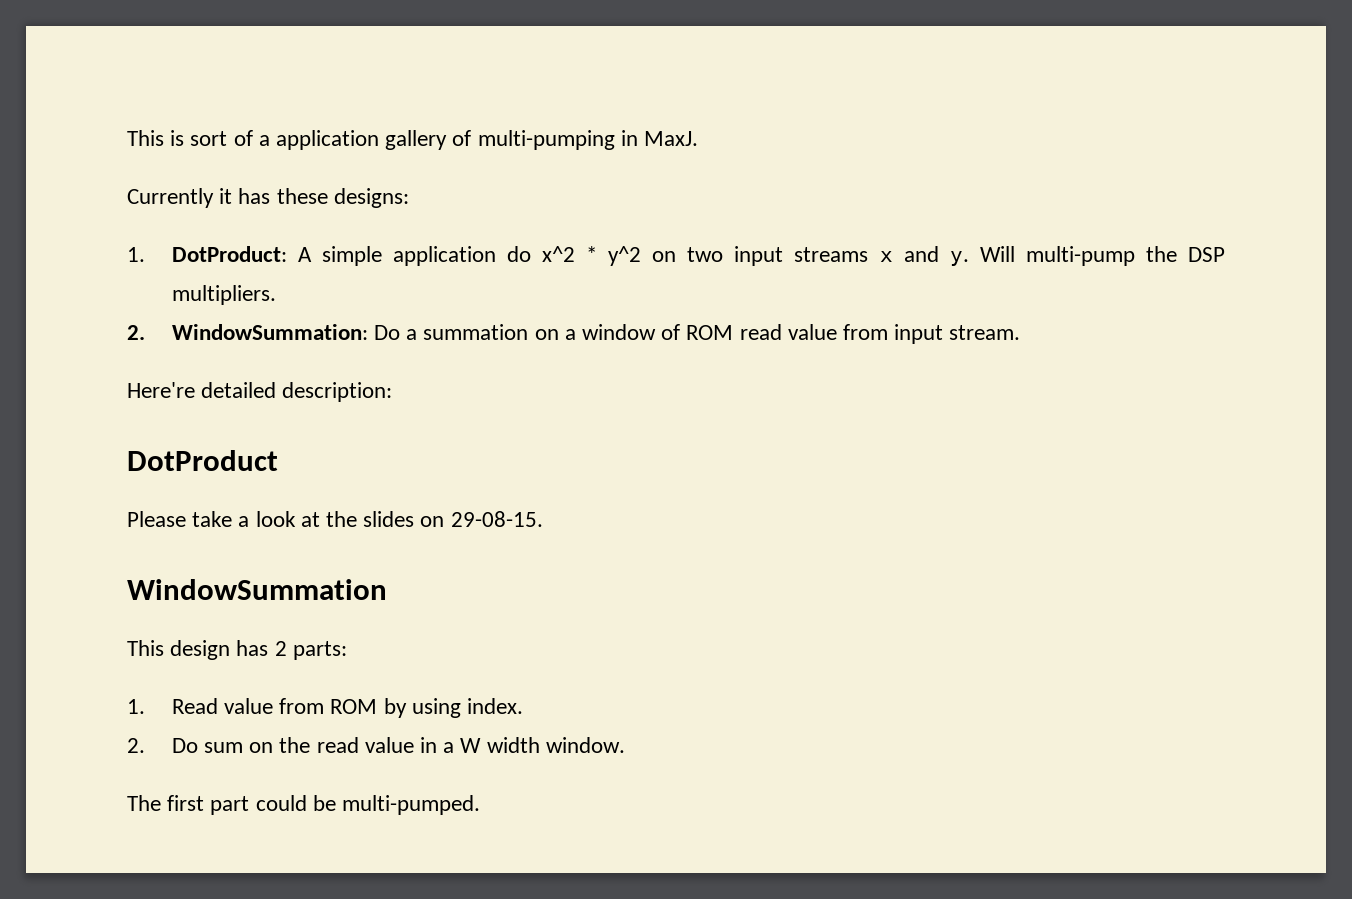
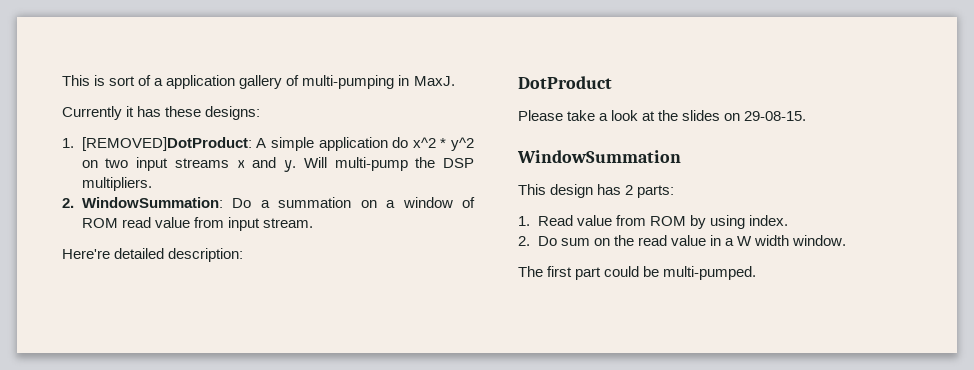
[171,246,287,262] DotProduct: -> [81,137,252,151] [REMOVED]DotProduct:

